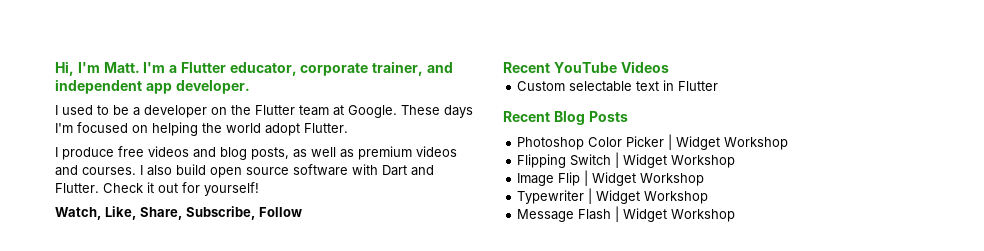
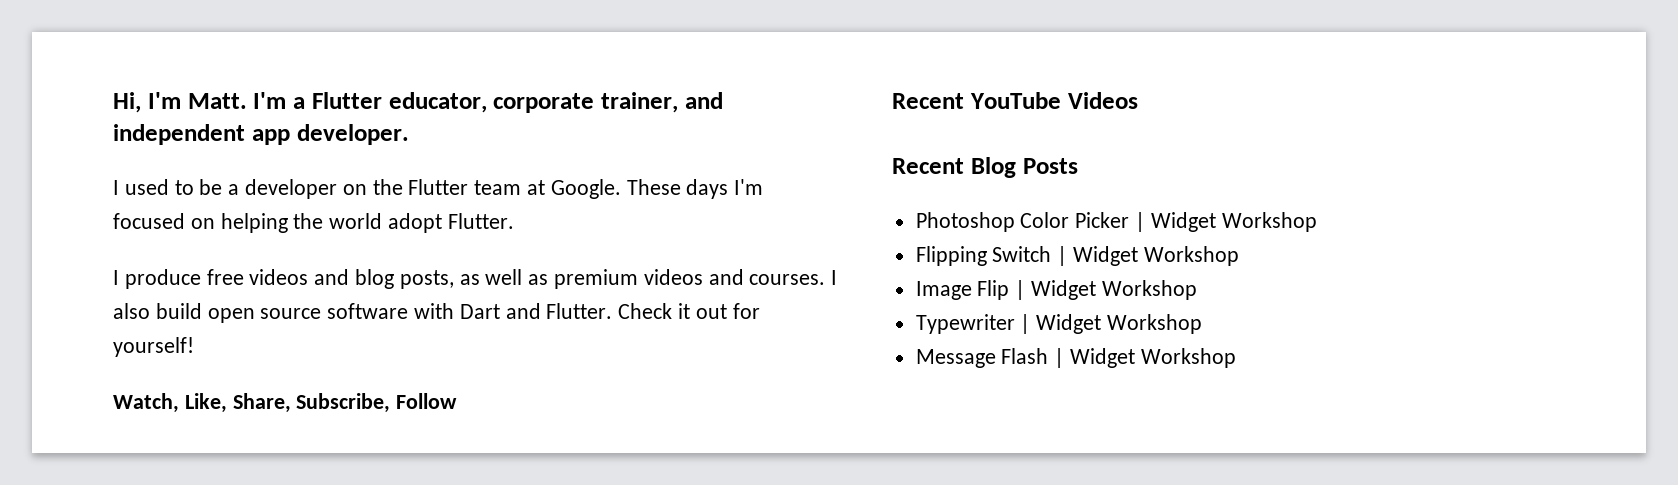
[517,80,719,92] // Custom selectable text in Flutter -> (1138, 100) none

